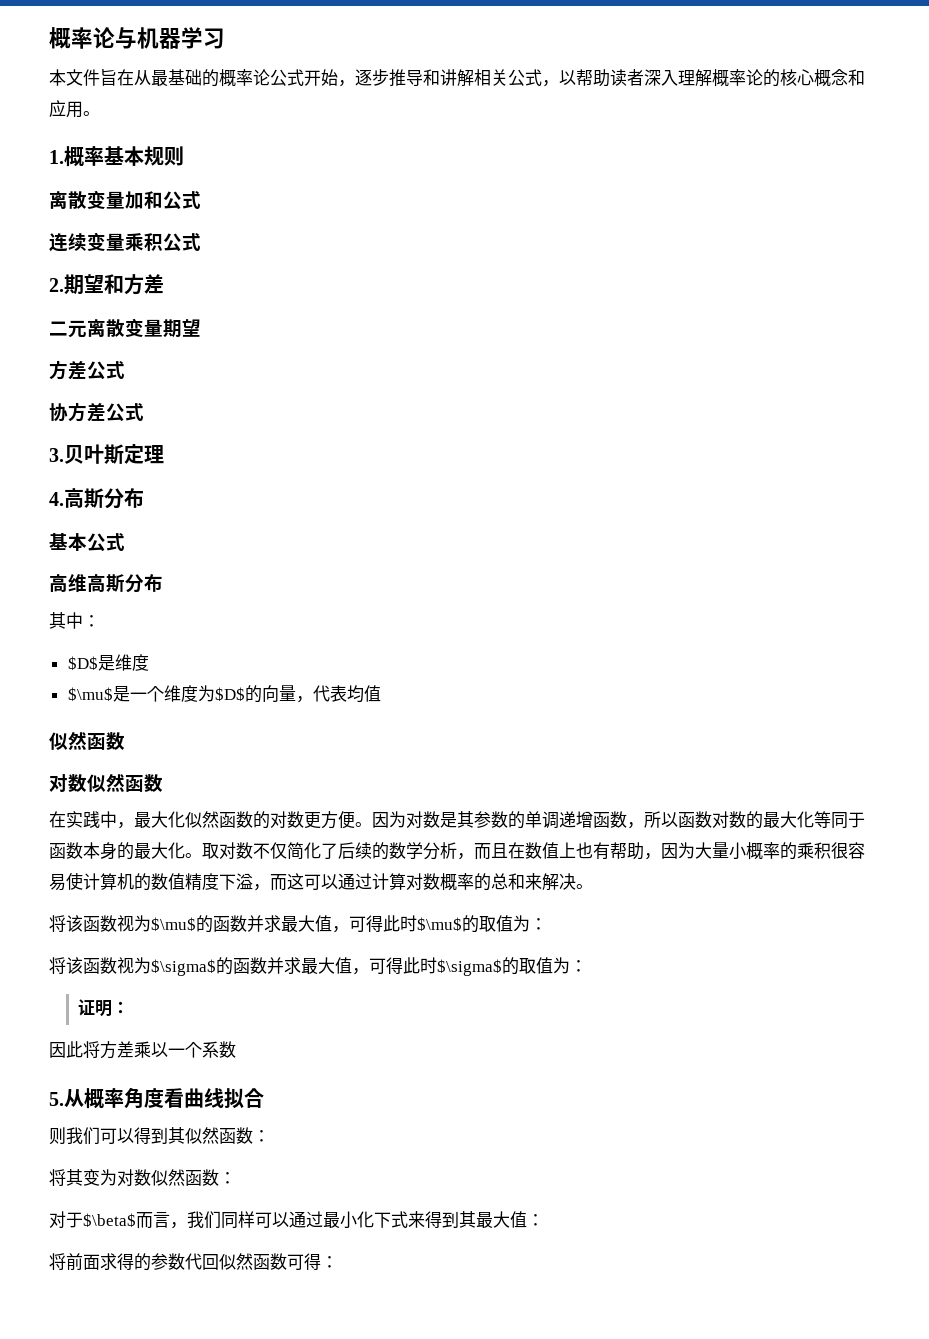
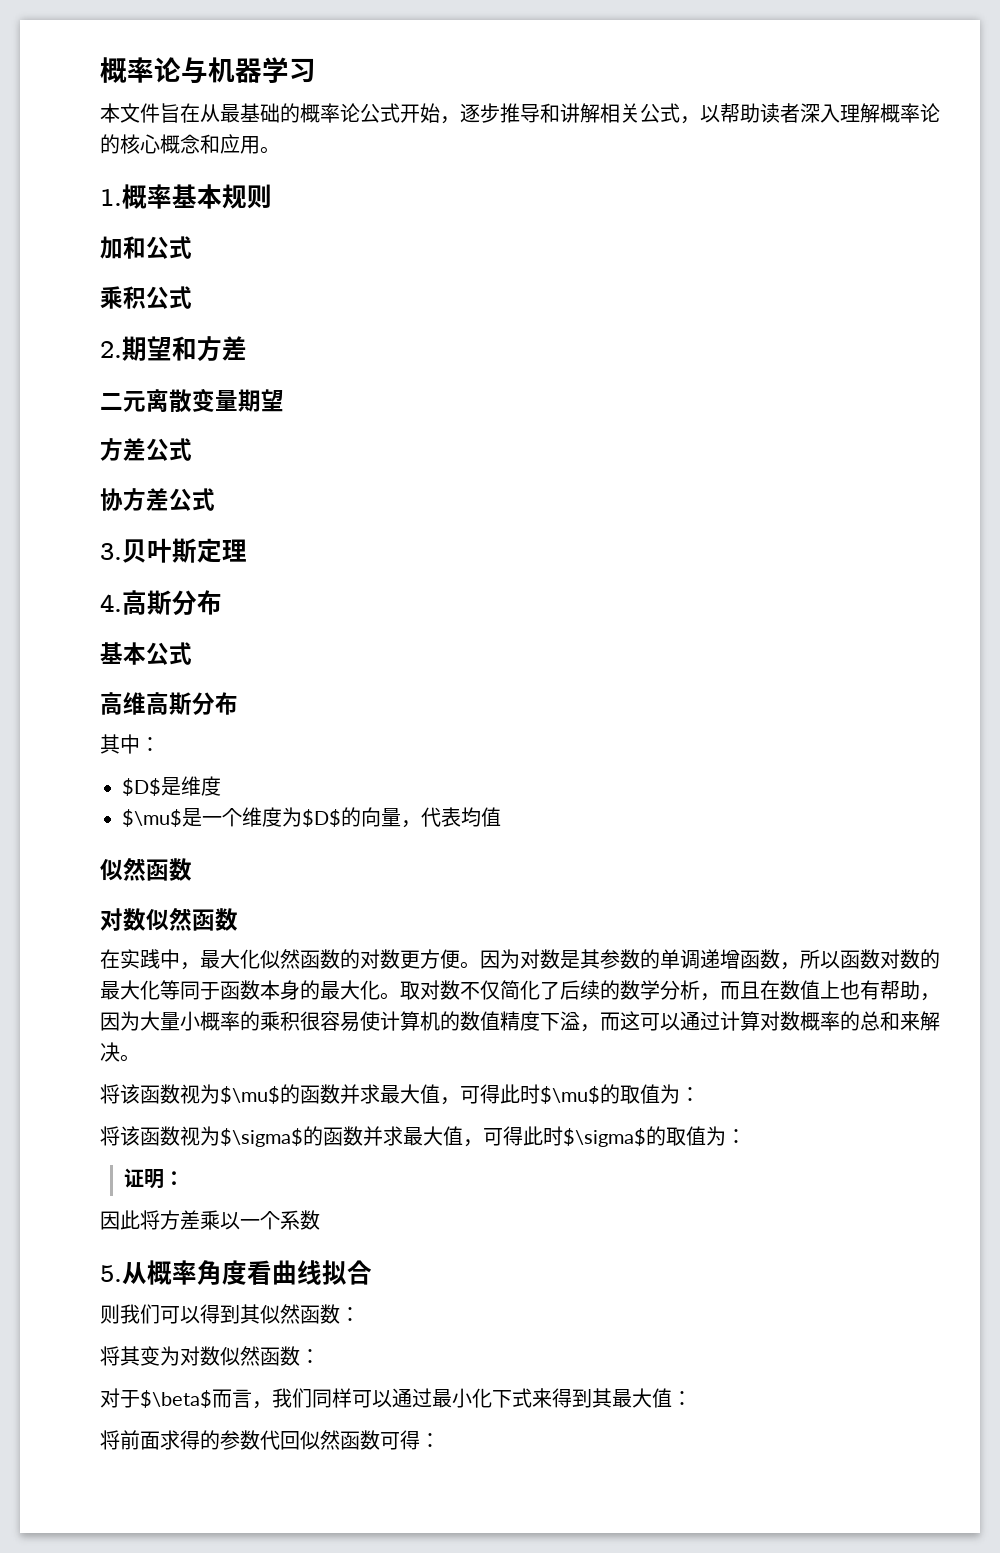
[49,190,125,209] 离散变量 -> (272, 196) none
[49,232,125,252] 连续变量 -> (192, 247) none

